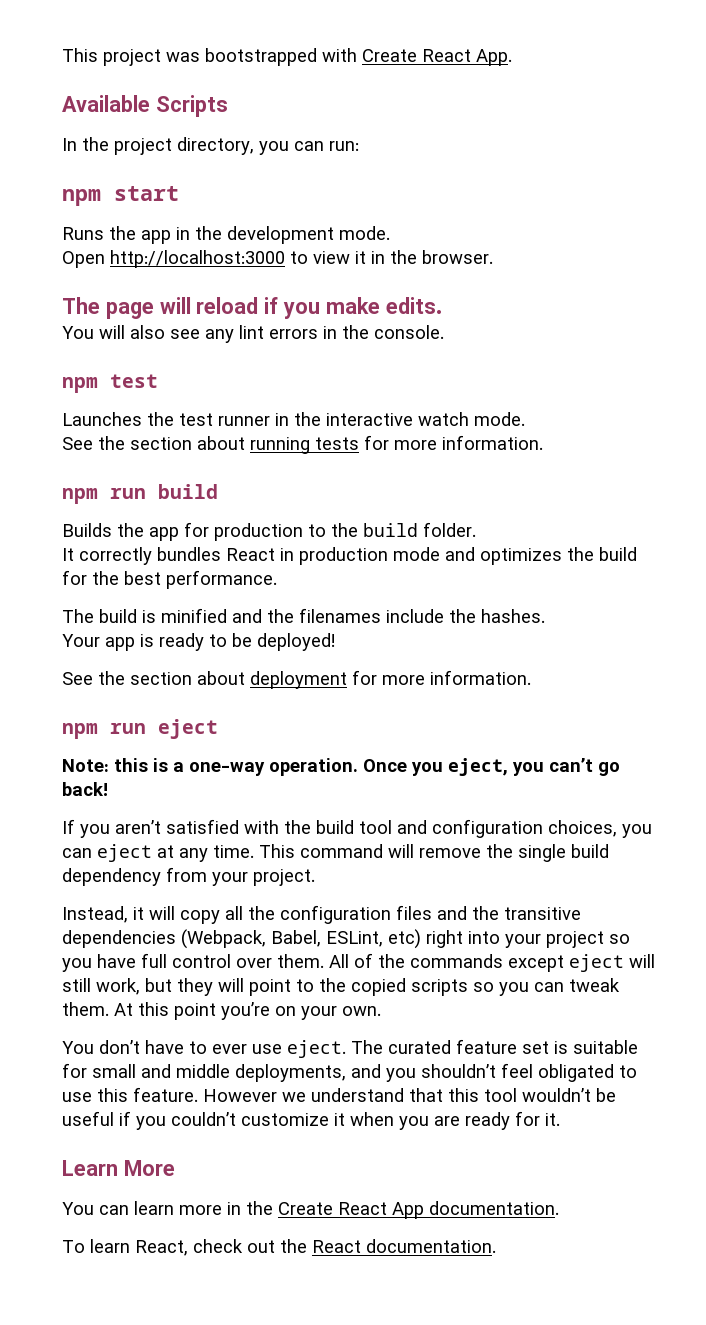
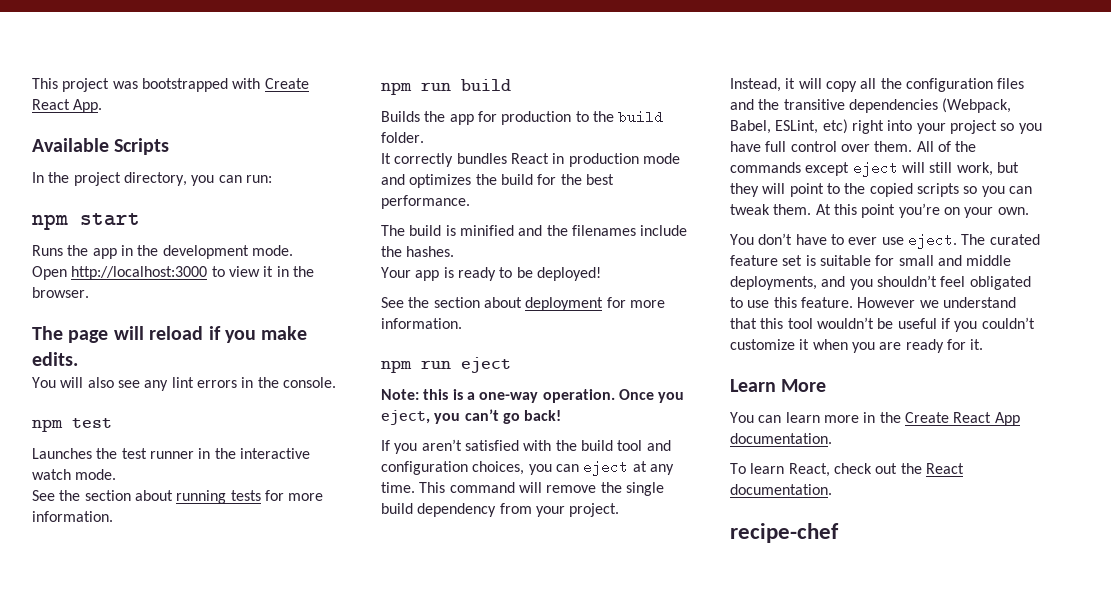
(496, 1246) none -> [730,523,839,543] // recipe-chef

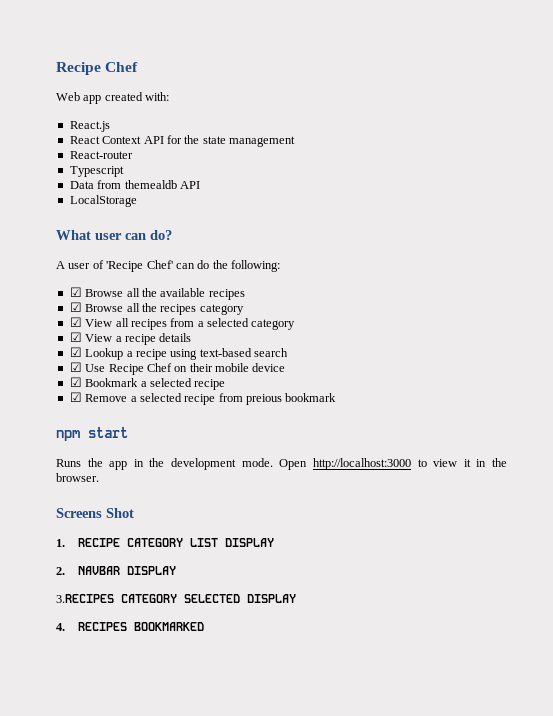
[32,78,309,92] [32,99,103,113] [32,138,170,155] [32,172,272,186] This project was bootstrapped with Create React App. // Available Scripts // In the project directory, you can run: -> [56,62,139,75] [56,92,170,104] [69,121,110,132] [69,135,295,147] [69,151,133,159] [69,166,124,177] [69,180,200,189] [69,195,137,207] [56,230,172,240] [56,260,280,272] [69,287,245,300] [69,302,244,315] [69,317,296,330] [69,332,192,345] [69,347,288,360] [69,362,286,375] [69,377,226,390] [69,392,337,405] Recipe Chef // Web app created with: // React.js // React Context API for the state management // React-router // Typescript // Data from themealdb API // LocalStorage // What user can do? // A user of 'Recipe Chef' can do the following: // ☑ Browse all the available recipes // ☑ Browse all the recipes category // ☑ View all recipes from a selected category // ☑ View a recipe details // ☑ Lookup a recipe using text-based search // ☑ Use Recipe Chef on their mobile device // ☑ Bookmark a selected recipe // ☑ Remove a selected recipe from preious bookmark
(293, 250) // -> (273, 462) none
[32,326,308,343] [32,352,78,366] [32,377,336,391] [32,418,112,432] [32,448,310,459] [32,469,117,480] [32,490,324,504] [32,511,113,522] [381,79,511,95] [381,110,664,125] [381,132,424,143] [381,153,680,167] [381,174,614,188] [381,195,470,209] [381,225,688,236] [381,246,455,257] [381,267,601,281] [381,297,665,311] [381,318,462,329] [381,357,511,373] [381,389,685,403] [381,409,562,425] [381,439,671,454] [381,460,674,476] [381,482,664,496] [381,503,620,517] [730,78,1025,92] [730,98,1012,113] [730,119,1042,134] [730,141,977,152] [730,161,1019,177] [730,183,1032,197] [730,203,1029,218] [730,233,1040,249] [730,255,1012,266] [730,275,1031,290] [730,297,1016,308] [730,317,1035,332] [730,339,984,353] [730,379,827,392] [730,412,1020,426] [730,433,832,444] [730,463,964,477] [730,484,832,495] [730,523,839,543] The page will reload if you make edits. // You will also see any lint errors in the console. // npm test // Launches the test runner in the interactive watch mode. // See the section about running tests for more information. // npm run build // Builds the app for production to the build folder. // It correctly bundles React in production mode and optimizes the build for the best performance. // The build is minified and the filenames include the hashes. // Your app is ready to be deployed! // See the section about deployment for more information. // npm run eject // Note: this is a one-way operation. Once you eject, you can’t go back! // If you aren’t satisfied with the build tool and configuration choices, you can eject at any time. This command will remove the single build dependency from your project. // Instead, it will copy all the configuration files and the transitive dependencies (Webpack, Babel, ESLint, etc) right into your project so you have full control over them. All of the commands except eject will still work, but they will point to the copied scripts so you can tweak them. At this point you’re on your own. // You don’t have to ever use eject. The curated feature set is suitable for small and middle deployments, and you shouldn’t feel obligated to use this feature. However we understand that this tool wouldn’t be useful if you couldn’t customize it when you are ready for it. // Learn More // You can learn more in the Create React App documentation. // To learn React, check out the React documentation. // recipe-chef -> [56,508,134,518] [56,538,275,547] [56,566,177,575] [56,594,296,603] [56,622,205,631] Screens Shot // 1. RECIPE CATEGORY LIST DISPLAY // 2. NAVBAR DISPLAY // 3.RECIPES CATEGORY SELECTED DISPLAY // 4. RECIPES BOOKMARKED

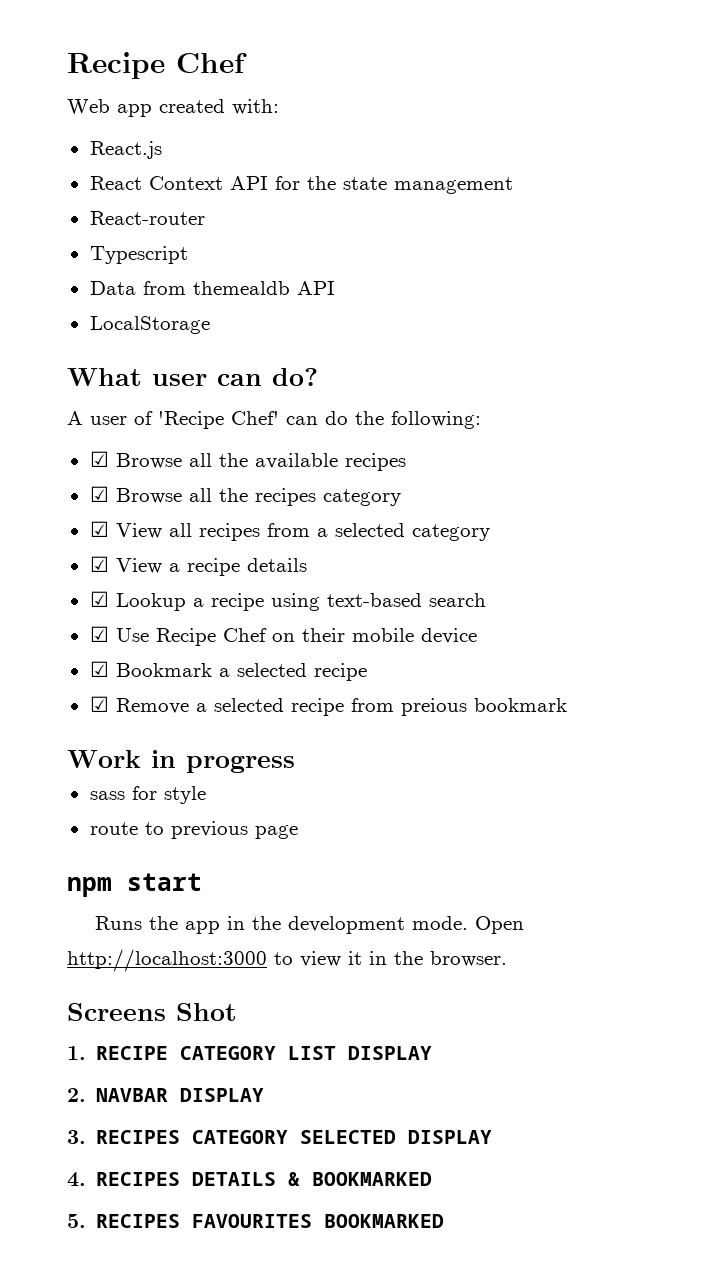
(337, 397) none -> [67,750,295,773] [89,786,206,804] [89,821,298,839] // Work in progress // sass for style // route to previous page
[56,594,114,603] 3.RECIPES -> [67,1130,181,1144] 3. RECIPES
[134,622,205,631] BOOKMARKED -> [192,1172,433,1186] [67,1214,445,1228] DETAILS & BOOKMARKED // 5. RECIPES FAVOURITES BOOKMARKED

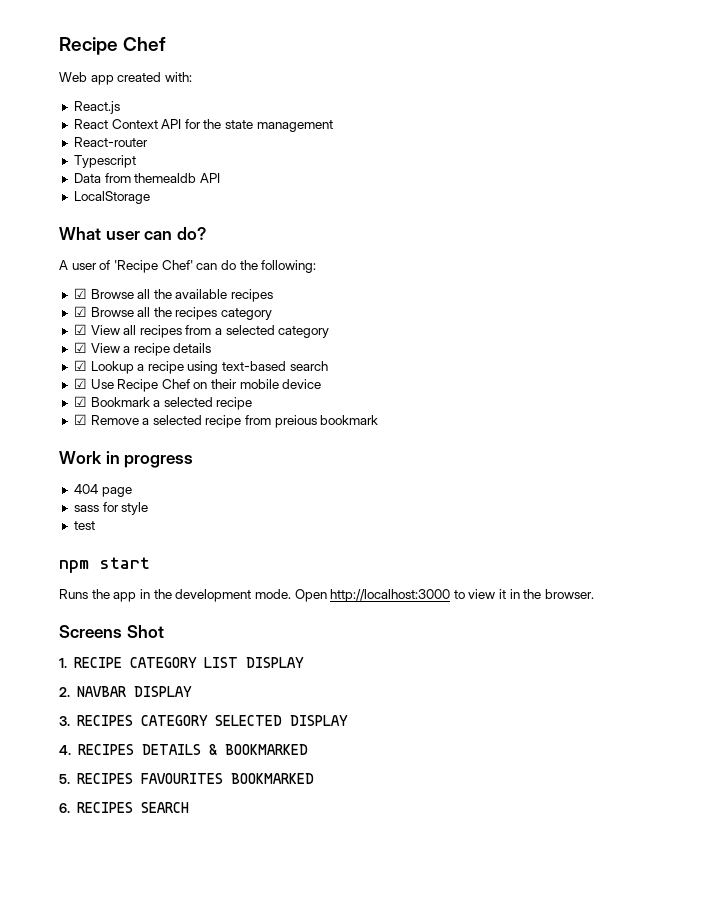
(295, 764) none -> [73,484,132,497] // 404 page
[89,821,298,839] route to previous page -> [73,521,95,530] test
(445, 1221) none -> [59,802,189,813] // 6. RECIPES SEARCH

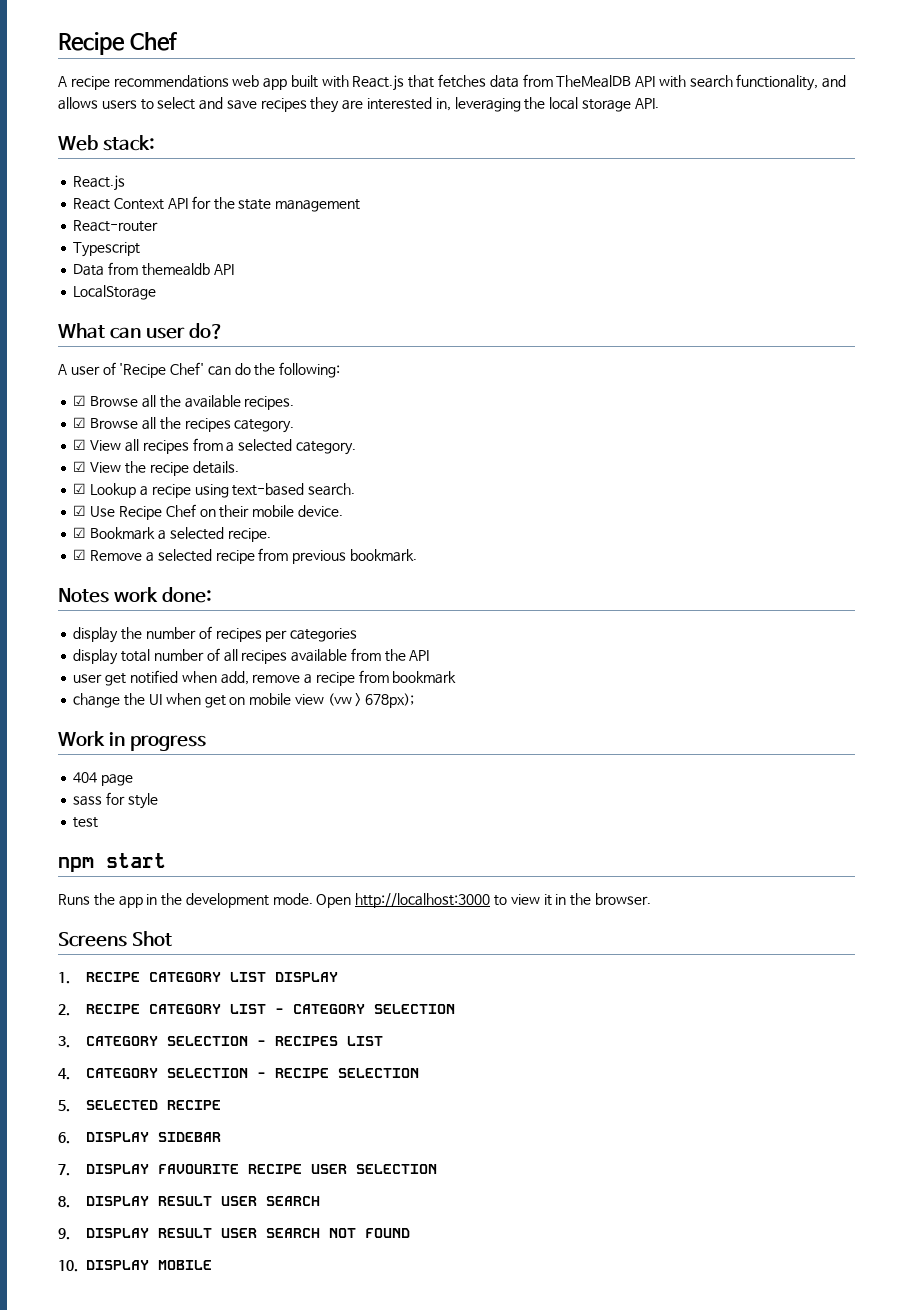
[59,72,192,85] Web app created with: -> [58,74,847,91] [58,97,659,113] [58,135,156,151] A recipe recommendations web app built with React.js that fetches data from TheMealDB API with search functionality, and allows users to select and save recipes they are interested in, leveraging the local storage API. // Web stack:
[105,231,173,240] user can -> [110,327,186,339] can user
[231,289,274,302] recipes -> [244,396,295,410] recipes.
[221,308,273,320] category -> [234,419,295,433] category.
[278,326,330,338] [73,342,212,356] category // ☑ View a recipe details -> [295,441,356,455] [73,461,239,476] category. // ☑ View the recipe details.
[289,361,328,371] search -> [308,483,356,496] search.
[282,379,322,389] device -> [297,505,343,517] device.
[216,397,253,410] recipe -> [227,528,271,542] recipe.
[274,415,379,428] preious bookmark -> [292,549,417,564] [58,587,213,603] [73,626,358,643] [73,648,430,665] [73,670,457,686] [73,693,415,708] previous bookmark. // Notes work done: // display the number of recipes per categories // display total number of all recipes available from the API // user get notified when add, remove a recipe from bookmark // change the UI when get on mobile view (vw > 678px);
[76,686,192,697] [59,715,348,726] [59,744,308,755] [59,773,314,784] [59,802,189,813] NAVBAR DISPLAY // 3. RECIPES CATEGORY SELECTED DISPLAY // 4. RECIPES DETAILS & BOOKMARKED // 5. RECIPES FAVOURITES BOOKMARKED // 6. RECIPES SEARCH -> [85,1004,455,1014] [58,1036,383,1048] [58,1068,419,1080] [58,1100,221,1112] [58,1132,221,1144] [58,1164,437,1176] [58,1196,320,1208] [58,1228,410,1240] [58,1260,212,1272] RECIPE CATEGORY LIST - CATEGORY SELECTION // 3. CATEGORY SELECTION - RECIPES LIST // 4. CATEGORY SELECTION - RECIPE SELECTION // 5. SELECTED RECIPE // 6. DISPLAY SIDEBAR // 7. DISPLAY FAVOURITE RECIPE USER SELECTION // 8. DISPLAY RESULT USER SEARCH // 9. DISPLAY RESULT USER SEARCH NOT FOUND // 10. DISPLAY MOBILE

